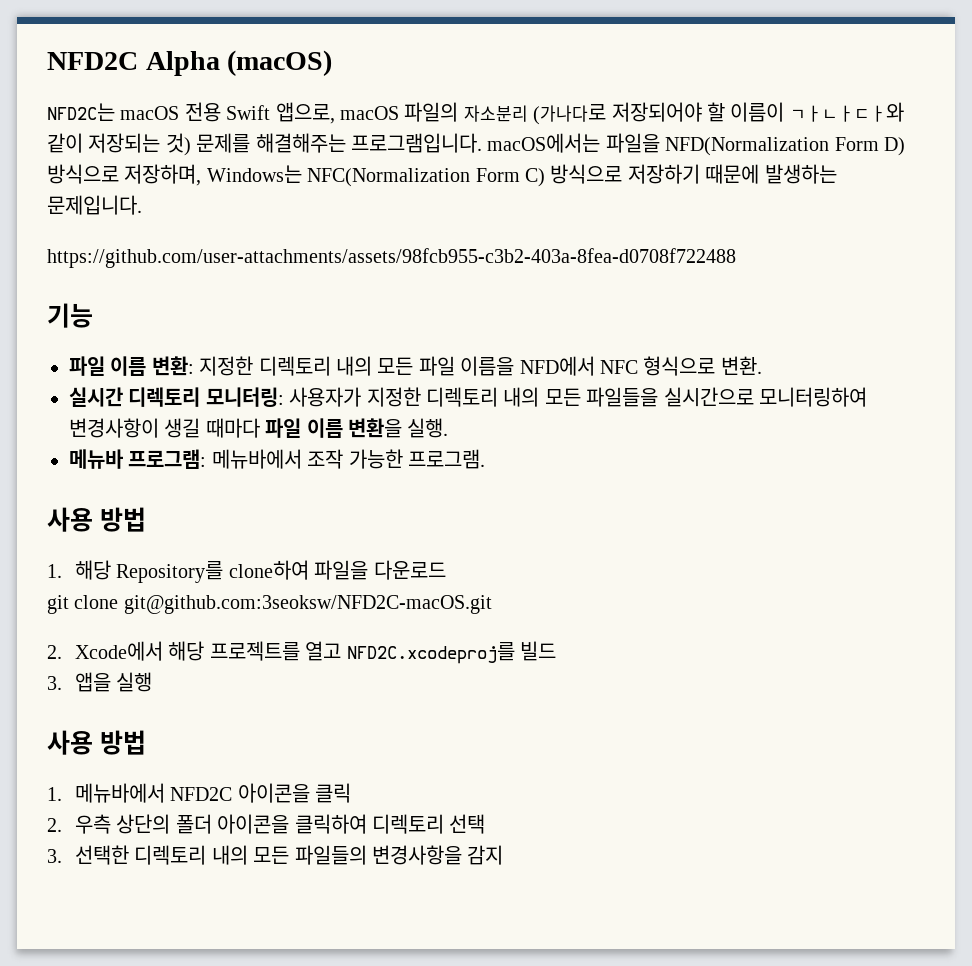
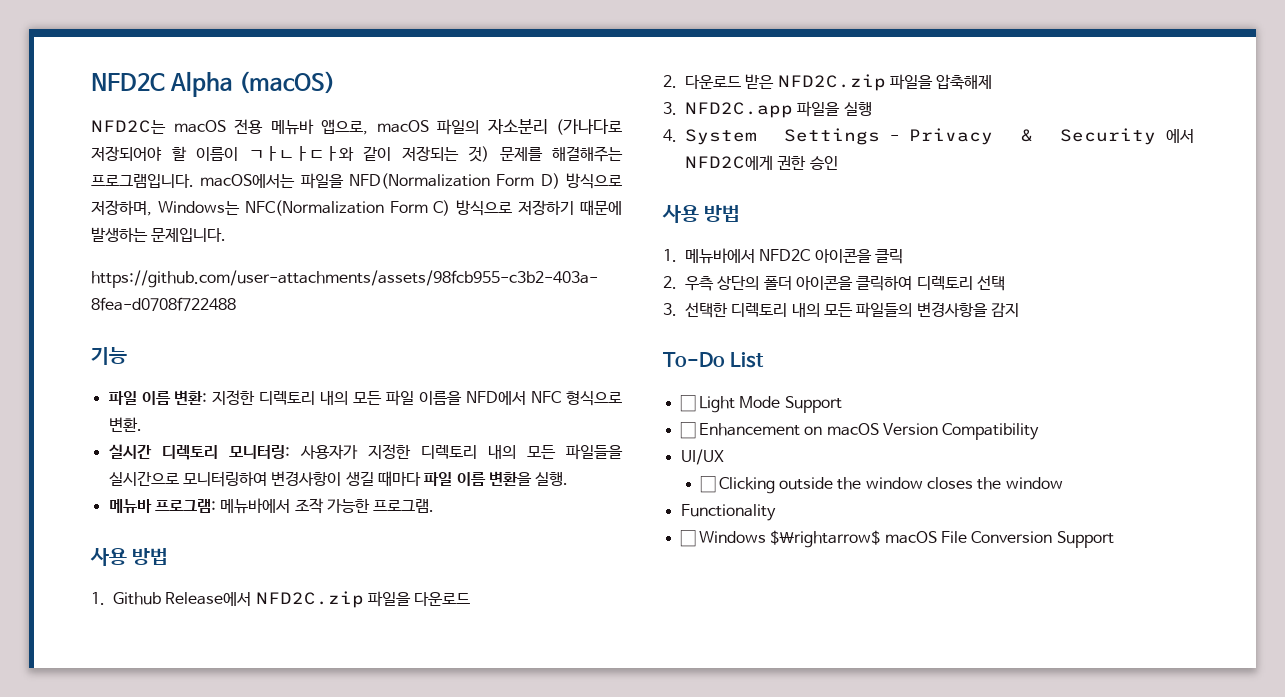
[226,105,271,120] Swift -> [270,119,314,135] 메뉴바
[74,560,309,583] 해당 Repository를 clone하여 -> [113,591,364,608] Github Release에서 NFD2C.zip
[47,595,492,614] [47,641,556,664] [47,672,153,692] git clone git@github.com:3seoksw/NFD2C-macOS.git // 2. Xcode에서 해당 프로젝트를 열고 NFD2C.xcodeproj를 빌드 // 3. 앱을 실행 -> [663,74,993,91] [663,101,872,118] [663,128,1194,145] [685,155,838,170] 2. 다운로드 받은 NFD2C.zip 파일을 압축해제 // 3. NFD2C.app 파일을 실행 // 4. System Settings - Privacy & Security 에서 NFD2C에게 권한 승인
(504, 855) none -> [663,352,765,368] [679,395,842,413] [679,422,1040,440] [680,449,724,465] [699,476,1063,494] [680,504,776,521] [679,530,1114,548] // To-Do List // ☐ Light Mode Support // ☐ Enhancement on macOS Version Compatibility // UI/UX // ☐ Clicking outside the window closes the window // Functionality // ☐ Windows $\rightarrow$ macOS File Conversion Support

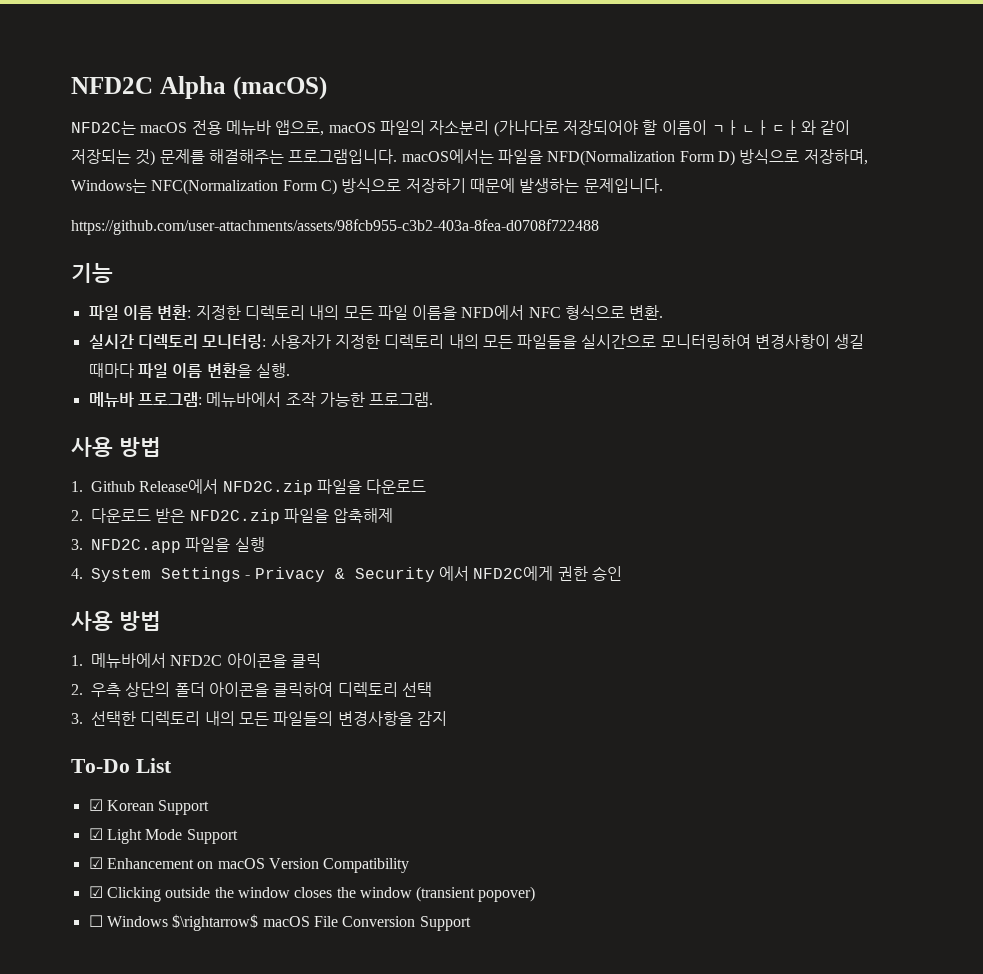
[679,395,696,412] ☐ -> [88,799,210,815] [88,828,103,840] ☑ Korean Support // ☑
[679,422,696,439] ☐ -> [88,857,103,869] ☑
[680,449,724,465] [699,476,716,493] UI/UX // ☐ -> [88,886,103,898] ☑
[680,504,776,521] // Functionality -> [416,886,536,902] (transient popover)

